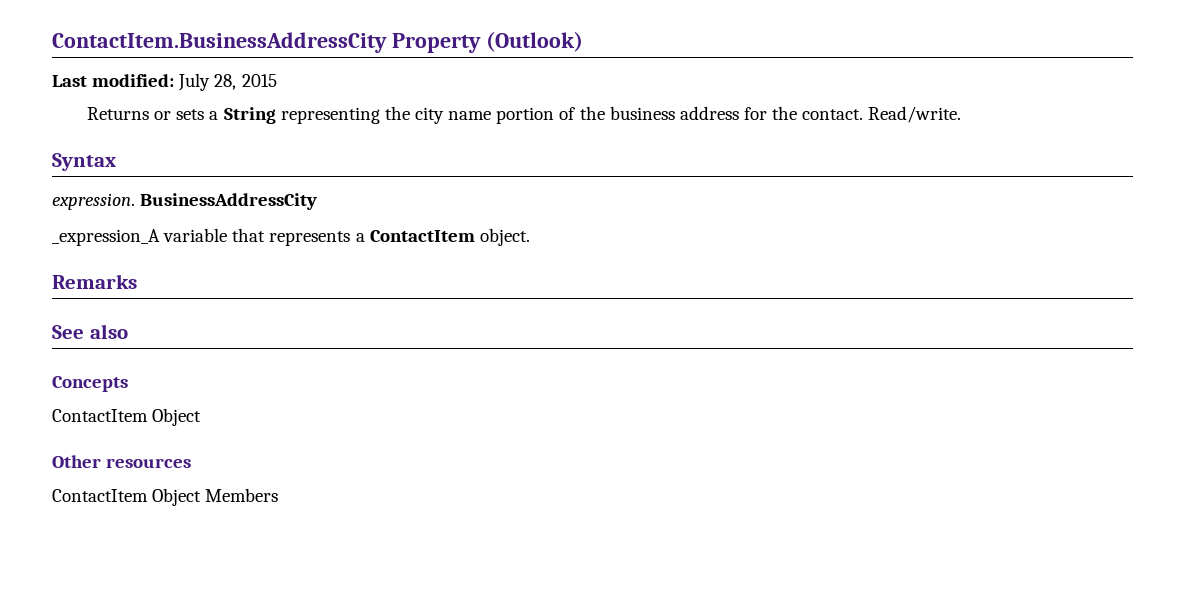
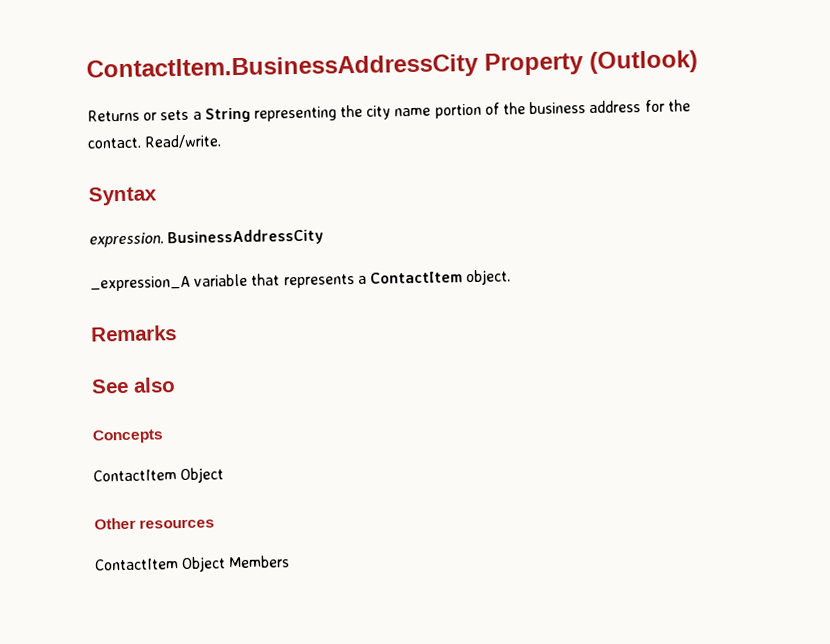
[52,73,277,91] // Last modified: July 28, 2015 -> (698, 62) none

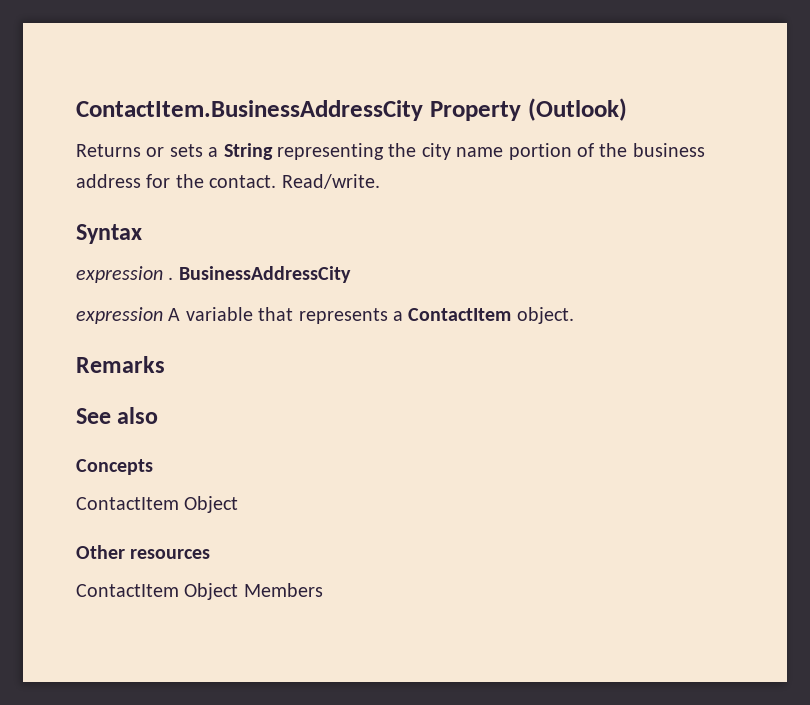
[89,232,164,248] expression. -> [76,266,174,283] expression .
[90,275,191,292] _expression_A -> [76,307,181,324] expression A

